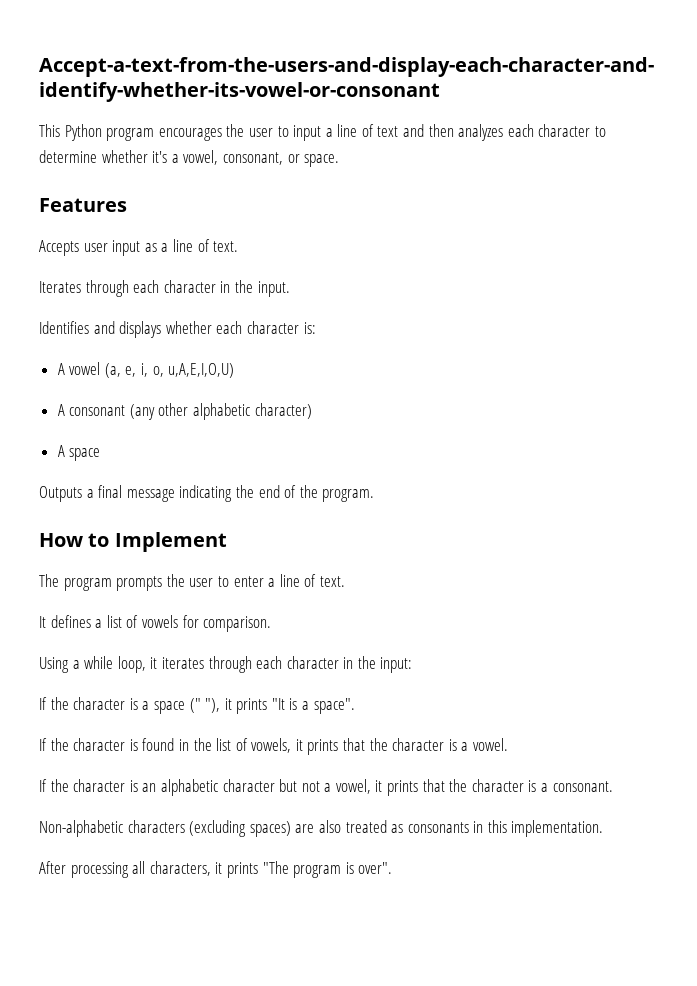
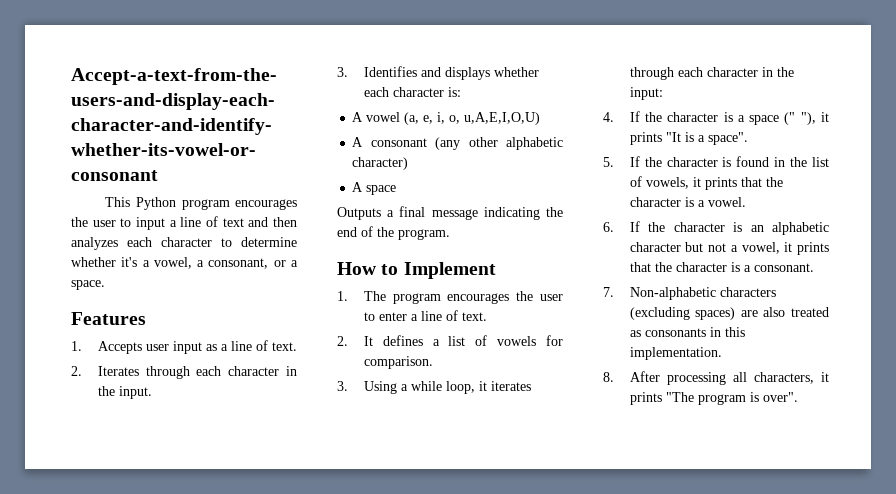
(219, 157) none -> [197,260,205,267] a
(300, 158) none -> [291,260,298,267] a
(127, 205) none -> [71,341,82,351] 1.
(239, 246) none -> [71,366,82,376] 2.
(290, 289) none -> [337,67,348,77] 3.
(227, 542) none -> [337,291,348,301] 1.
[116,576,163,591] prompts -> [447,293,510,304] encourages
(345, 581) none -> [337,336,348,346] 2.
(272, 624) none -> [337,381,348,391] 3.
(413, 665) none -> [603,112,614,122] 4.
(355, 706) none -> [603,157,614,167] 5.
(509, 744) none -> [603,222,614,232] 6.
(613, 786) none -> [603,287,614,297] 7.
(604, 828) none -> [603,372,614,382] 8.

